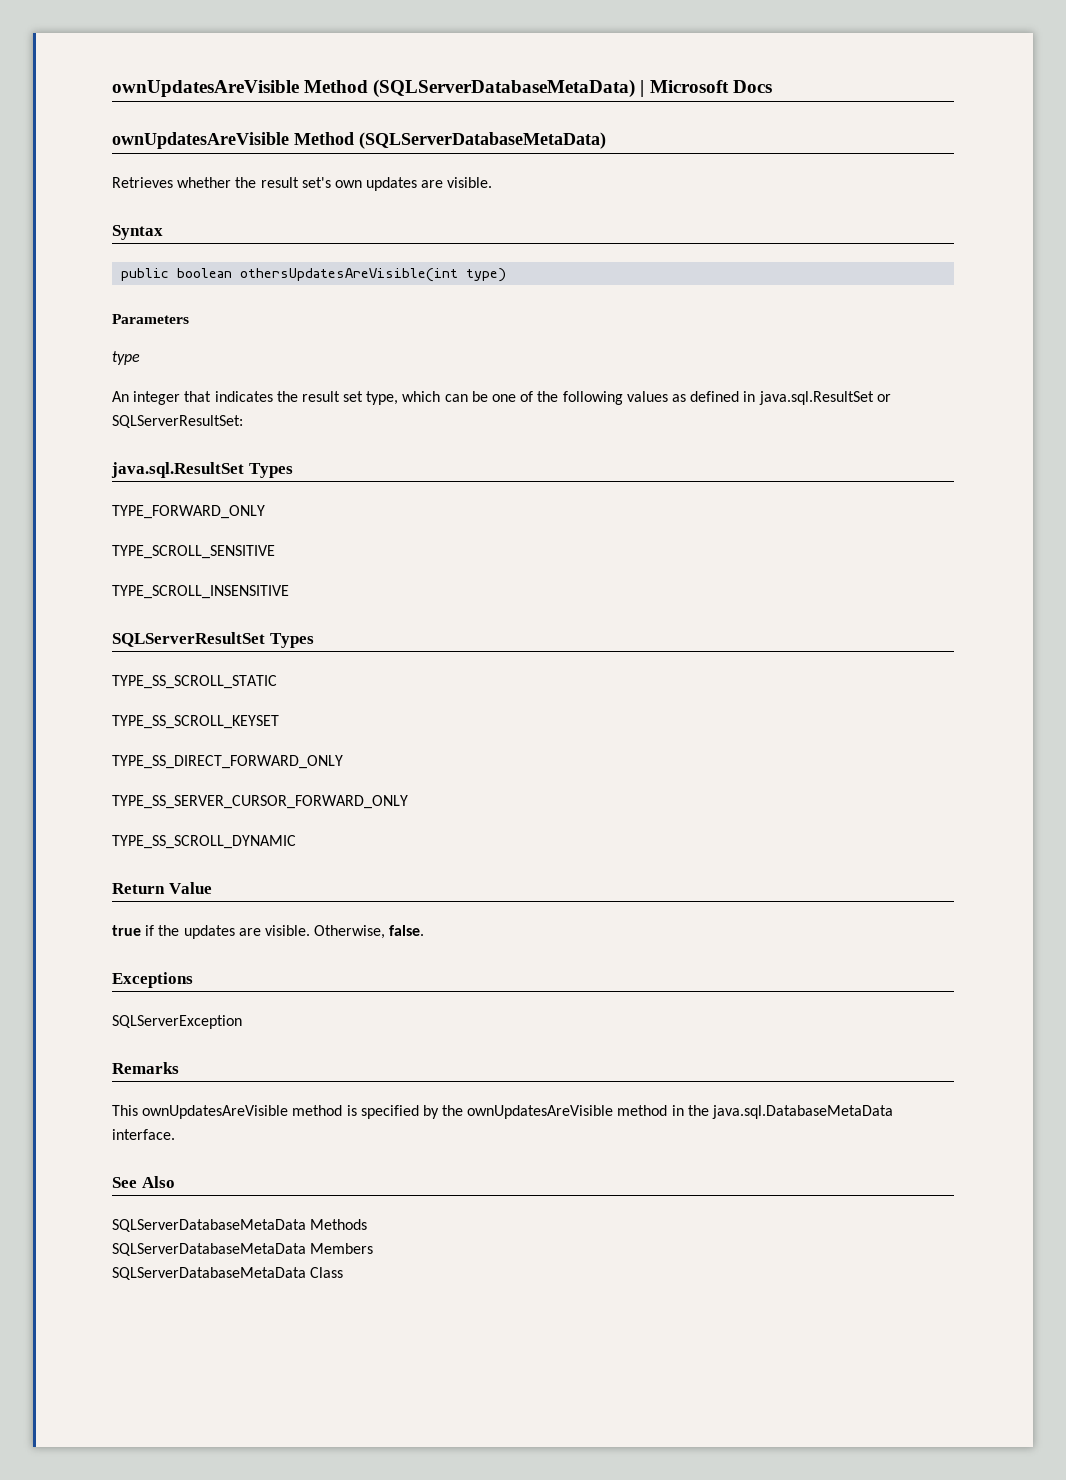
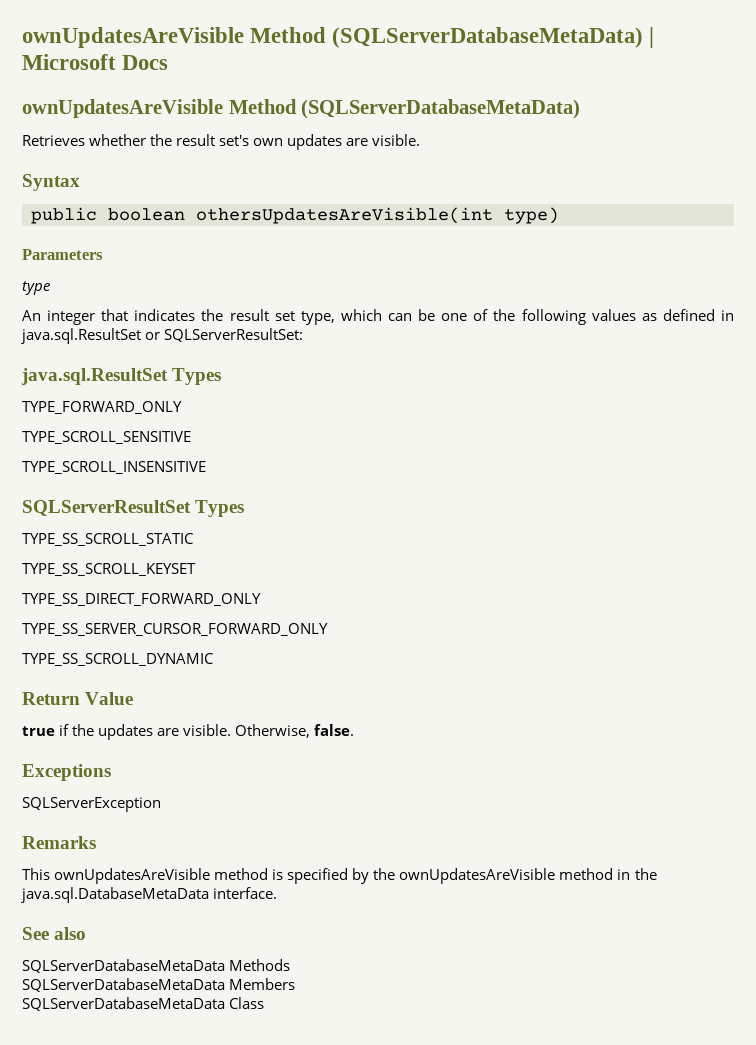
[141,1176,175,1188] Also -> [54,927,87,940] also

